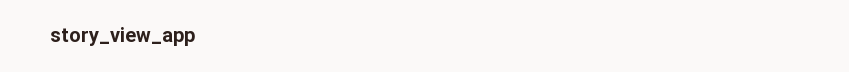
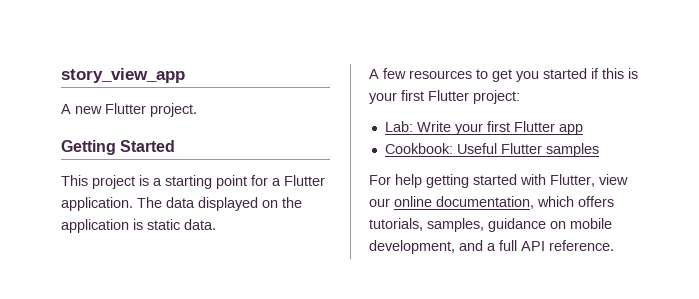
(195, 36) none -> [61,103,197,117] [61,140,176,155] [61,175,325,189] [61,197,302,211] [61,219,216,233] [369,68,638,82] [369,90,520,104] [384,121,583,135] [384,143,599,157] [369,174,628,188] [369,196,614,209] [369,218,612,232] [369,240,614,254] // A new Flutter project. // Getting Started // This project is a starting point for a Flutter application. The data displayed on the application is static data. // A few resources to get you started if this is your first Flutter project: // Lab: Write your first Flutter app // Cookbook: Useful Flutter samples // For help getting started with Flutter, view our online documentation, which offers tutorials, samples, guidance on mobile development, and a full API reference.

